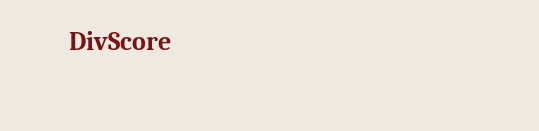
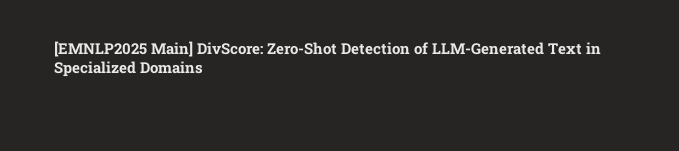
[69,31,171,50] DivScore -> [54,41,602,57] [54,61,204,77] [EMNLP2025 Main] DivScore: Zero-Shot Detection of LLM-Generated Text in Specialized Domains

